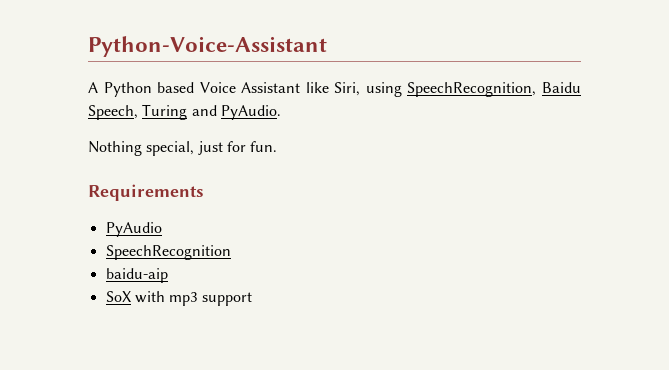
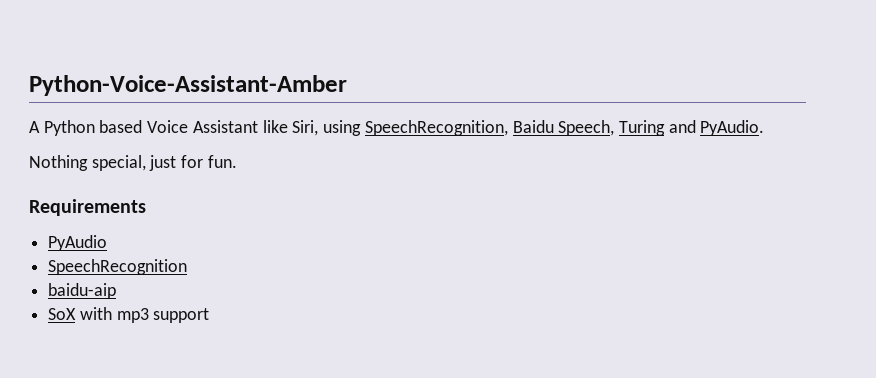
[88,36,327,57] Python-Voice-Assistant -> [29,75,347,96] Python-Voice-Assistant-Amber

